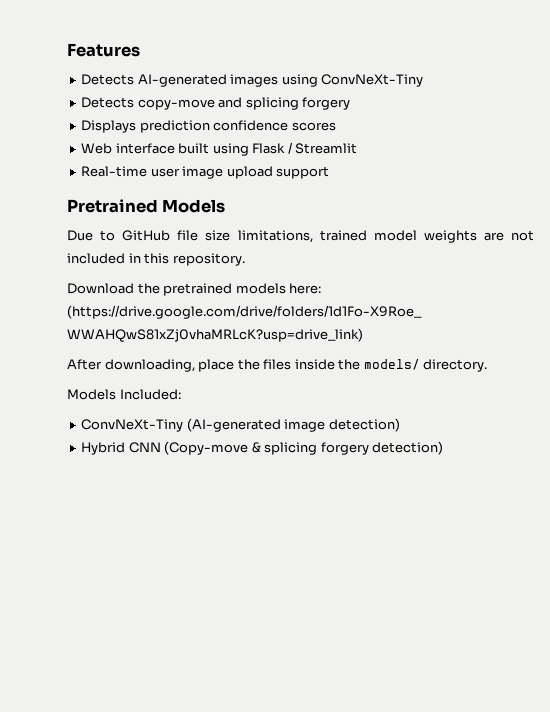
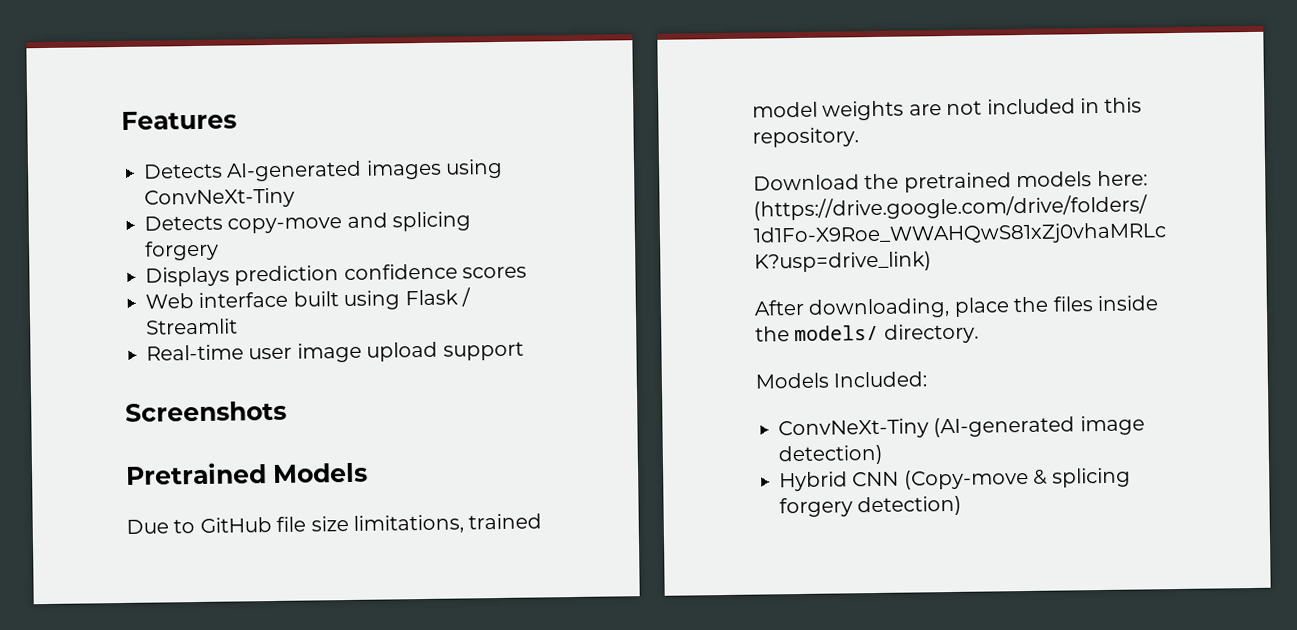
(330, 172) none -> [125,400,287,422] // Screenshots

